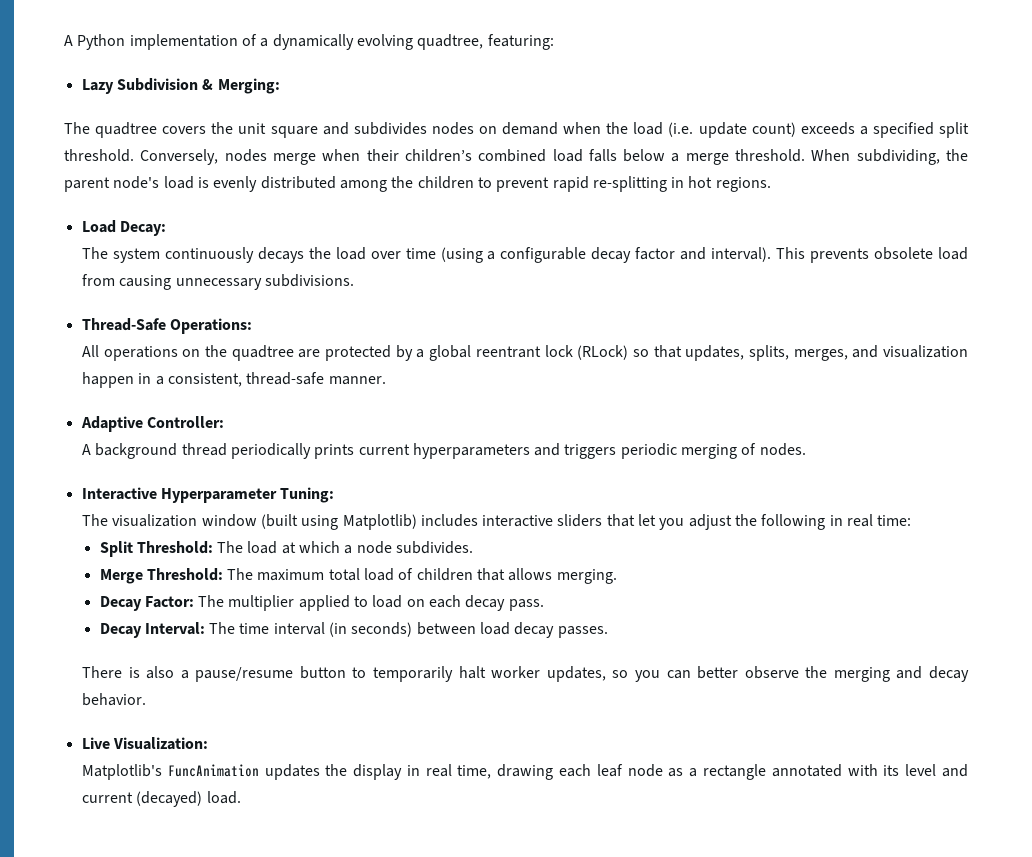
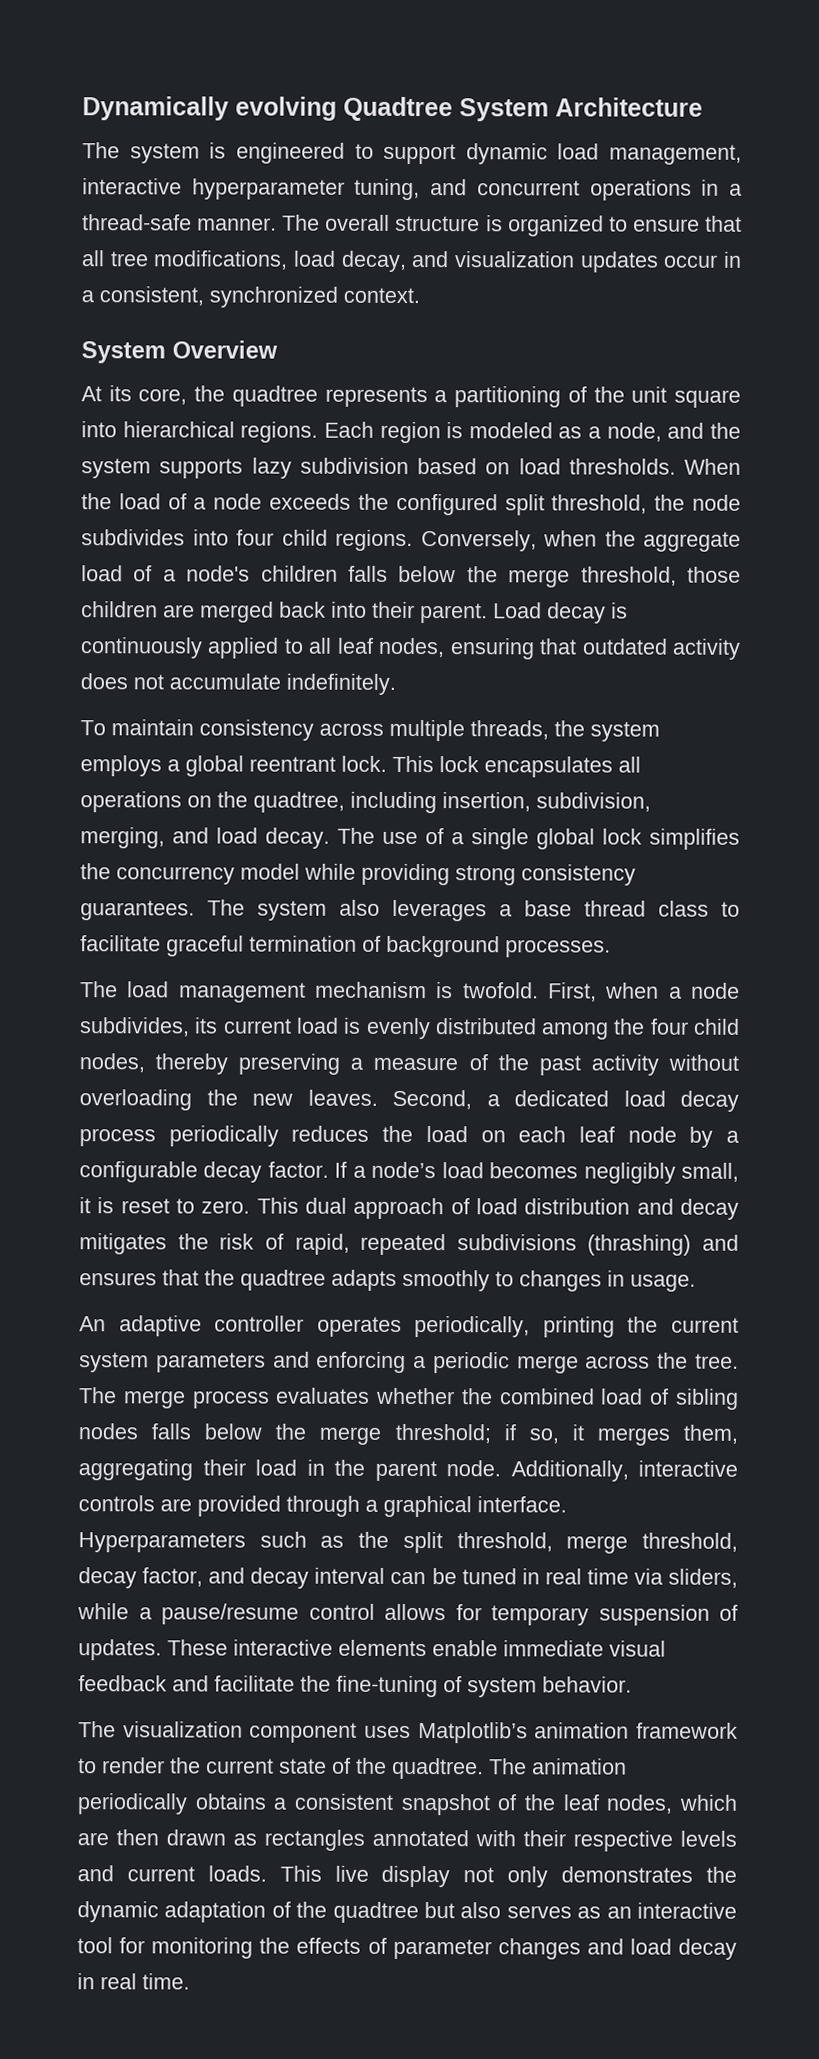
[64,34,554,50] [81,78,280,94] [64,122,970,138] [64,149,968,165] [64,176,160,192] A Python implementation of a dynamically evolving quadtree, featuring: // Lazy Subdivision & Merging: // The quadtree covers the unit square and subdivides nodes on demand when the load (i.e. update count) exceeds a specified split threshold. Conversely, nodes merge when their children’s combined load falls below a merge threshold. When subdividing, the parent node's -> [82,96,703,122] [82,142,742,165] [82,178,742,201] [82,214,742,237] [81,250,742,273] [81,286,420,308] [81,340,278,364] [81,385,742,408] [81,421,741,444] [81,457,741,479] [81,493,741,516] [81,529,741,552] [81,565,741,588] [81,601,628,624] [80,637,742,660] [80,673,396,695] [80,719,660,742] [80,755,641,778] [80,791,651,814] [80,827,740,850] [80,863,636,886] [80,899,740,922] [80,935,611,958] [80,981,741,1003] [79,1017,292,1037] Dynamically evolving Quadtree System Architecture // The system is engineered to support dynamic load management, interactive hyperparameter tuning, and concurrent operations in a thread‐safe manner. The overall structure is organized to ensure that all tree modifications, load decay, and visualization updates occur in a consistent, synchronized context. // System Overview // At its core, the quadtree represents a partitioning of the unit square into hierarchical regions. Each region is modeled as a node, and the system supports lazy subdivision based on load thresholds. When the load of a node exceeds the configured split threshold, the node subdivides into four child regions. Conversely, when the aggregate load of a node's children falls below the merge threshold, those children are merged back into their parent. Load decay is continuously applied to all leaf nodes, ensuring that outdated activity does not accumulate indefinitely. // To maintain consistency across multiple threads, the system employs a global reentrant lock. This lock encapsulates all operations on the quadtree, including insertion, subdivision, merging, and load decay. The use of a single global lock simplifies the concurrency model while providing strong consistency guarantees. The system also leverages a base thread class to facilitate graceful termination of background processes. // The load management mechanism is twofold. First, when a node subdivides, its current
[417,176,771,192] [81,220,166,236] [81,247,969,263] [81,274,354,290] [81,318,252,334] [81,345,969,361] [81,372,386,388] [80,416,224,432] [81,443,806,459] [81,487,335,503] [81,514,912,530] [99,541,474,557] [99,568,617,584] [99,595,544,611] [99,622,608,638] [81,666,969,682] [81,693,146,706] [81,737,208,750] [81,764,968,780] [81,791,241,807] children to prevent rapid re‑splitting in hot regions. // Load Decay: // The system continuously decays the load over time (using a configurable decay factor and interval). This prevents obsolete load from causing unnecessary subdivisions. // Thread-Safe Operations: // All operations on the quadtree are protected by a global reentrant lock (RLock) so that updates, splits, merges, and visualization happen in a consistent, thread‑safe manner. // Adaptive Controller: // A background thread periodically prints current hyperparameters and triggers periodic merging of nodes. // Interactive Hyperparameter Tuning: // The visualization window (built using Matplotlib) includes interactive sliders that let you adjust the following in real time: // Split Threshold: The load at which a node subdivides. // Merge Threshold: The maximum total load of children that allows merging. // Decay Factor: The multiplier applied to load on each decay pass. // Decay Interval: The time interval (in seconds) between load decay passes. // There is also a pause/resume button to temporarily halt worker updates, so you can better observe the merging and decay behavior. // Live Visualization: // Matplotlib's FuncAnimation updates the display in real time, drawing each leaf node as a rectangle annotated with its level and current (decayed) load. -> [649,1018,740,1035] [79,1053,739,1076] [79,1089,739,1112] [79,1125,739,1148] [79,1161,740,1184] [79,1197,739,1220] [79,1233,739,1256] [79,1269,696,1292] [79,1315,739,1338] [79,1351,739,1374] [79,1387,740,1410] [78,1423,739,1446] [78,1459,738,1482] [78,1495,567,1518] [78,1531,738,1554] [78,1567,738,1589] [77,1603,738,1626] [78,1639,666,1661] [78,1675,632,1698] [78,1721,738,1744] [78,1757,627,1780] [77,1793,737,1816] [77,1829,737,1852] [77,1865,738,1888] [77,1901,737,1924] [77,1937,738,1960] [77,1973,190,1990] four child nodes, thereby preserving a measure of the past activity without overloading the new leaves. Second, a dedicated load decay process periodically reduces the load on each leaf node by a configurable decay factor. If a node’s load becomes negligibly small, it is reset to zero. This dual approach of load distribution and decay mitigates the risk of rapid, repeated subdivisions (thrashing) and ensures that the quadtree adapts smoothly to changes in usage. // An adaptive controller operates periodically, printing the current system parameters and enforcing a periodic merge across the tree. The merge process evaluates whether the combined load of sibling nodes falls below the merge threshold; if so, it merges them, aggregating their load in the parent node. Additionally, interactive controls are provided through a graphical interface. Hyperparameters such as the split threshold, merge threshold, decay factor, and decay interval can be tuned in real time via sliders, while a pause/resume control allows for temporary suspension of updates. These interactive elements enable immediate visual feedback and facilitate the fine-tuning of system behavior. // The visualization component uses Matplotlib’s animation framework to render the current state of the quadtree. The animation periodically obtains a consistent snapshot of the leaf nodes, which are then drawn as rectangles annotated with their respective levels and current loads. This live display not only demonstrates the dynamic adaptation of the quadtree but also serves as an interactive tool for monitoring the effects of parameter changes and load decay in real time.

